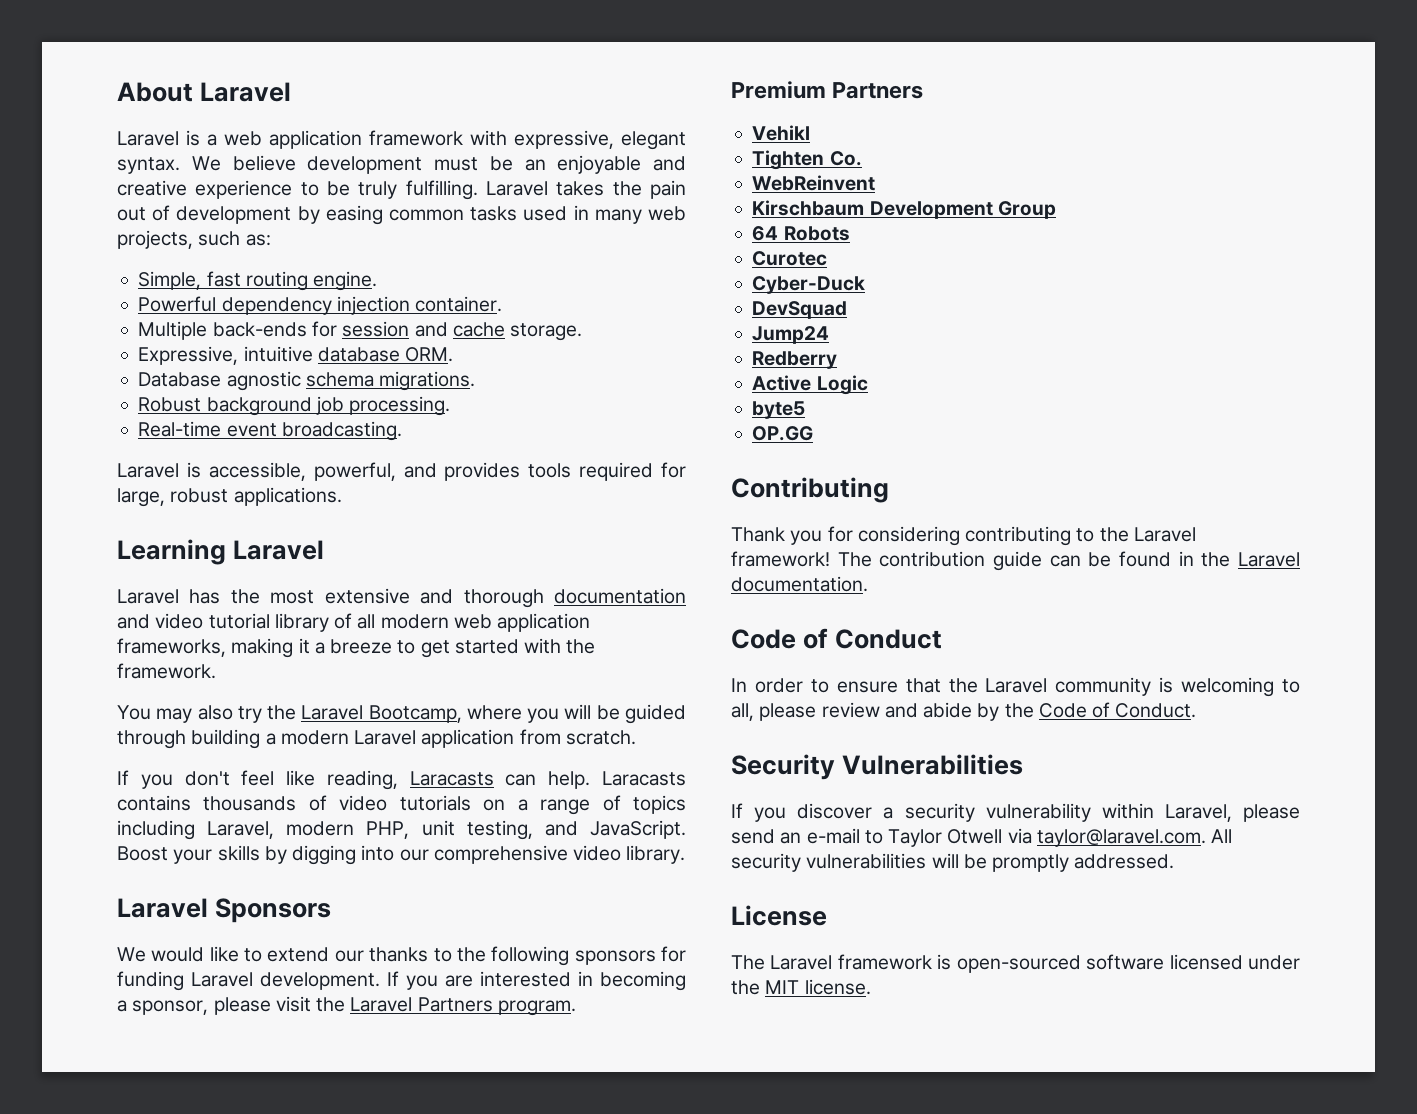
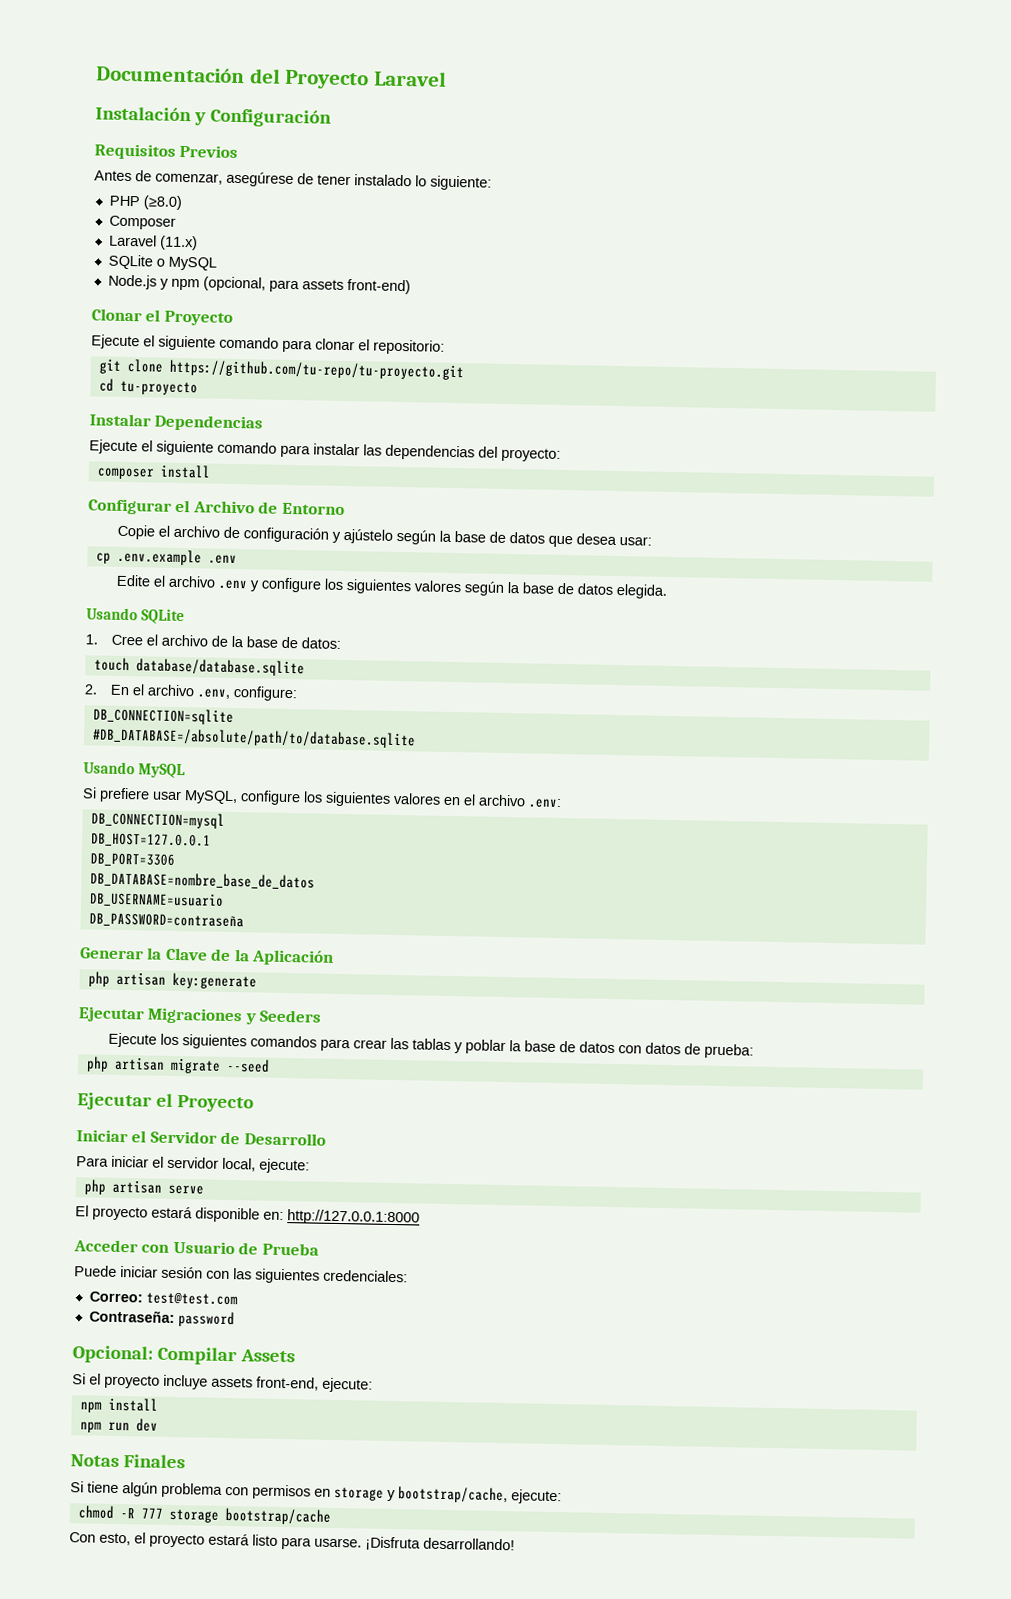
[117,82,292,102] [117,130,686,150] [117,155,686,174] [117,180,686,200] [117,205,686,225] [117,230,271,249] [138,271,378,291] [138,296,503,315] [138,321,583,341] [138,346,454,365] [138,371,476,391] [138,396,451,416] [138,421,402,441] [117,462,686,481] [117,487,342,507] [117,539,325,565] [117,588,686,608] [117,613,591,632] [117,638,596,658] [117,663,216,679] [117,704,686,724] [117,729,636,749] [117,770,686,790] [117,795,687,815] [117,820,687,840] [117,845,686,865] [117,898,332,923] [117,946,687,966] [117,971,686,991] [117,996,576,1016] [731,81,924,99] [752,125,811,141] [752,150,862,170] [752,175,876,191] [752,200,1056,219] [752,226,850,241] [752,251,828,266] [752,276,866,294] [752,301,848,319] [752,326,830,344] [752,351,838,369] [752,375,868,395] [752,401,806,419] [752,426,814,441] [731,477,889,503] [731,526,1196,546] [731,551,1300,571] [731,576,868,592] [731,628,943,649] [731,677,1300,697] [731,702,1197,721] [731,754,1024,780] [731,803,1300,822] [731,828,1233,847] [731,853,1175,872] [731,905,827,926] [731,954,1300,973] [731,979,871,995] About Laravel // Laravel is a web application framework with expressive, elegant syntax. We believe development must be an enjoyable and creative experience to be truly fulfilling. Laravel takes the pain out of development by easing common tasks used in many web projects, such as: // Simple, fast routing engine. // Powerful dependency injection container. // Multiple back-ends for session and cache storage. // Expressive, intuitive database ORM. // Database agnostic schema migrations. // Robust background job processing. // Real-time event broadcasting. // Laravel is accessible, powerful, and provides tools required for large, robust applications. // Learning Laravel // Laravel has the most extensive and thorough documentation and video tutorial library of all modern web application frameworks, making it a breeze to get started with the framework. // You may also try the Laravel Bootcamp, where you will be guided through building a modern Laravel application from scratch. // If you don't feel like reading, Laracasts can help. Laracasts contains thousands of video tutorials on a range of topics including Laravel, modern PHP, unit testing, and JavaScript. Boost your skills by digging into our comprehensive video library. // Laravel Sponsors // We would like to extend our thanks to the following sponsors for funding Laravel development. If you are interested in becoming a sponsor, please visit the Laravel Partners program. // Premium Partners // Vehikl // Tighten Co. // WebReinvent // Kirschbaum Development Group // 64 Robots // Curotec // Cyber-Duck // DevSquad // Jump24 // Redberry // Active Logic // byte5 // OP.GG // Contributing // Thank you for considering contributing to the Laravel framework! The contribution guide can be found in the Laravel documentation. // Code of Conduct // In order to ensure that the Laravel community is welcoming to all, please review and abide by the Code of Conduct. // Security Vulnerabilities // If you discover a security vulnerability within Laravel, please send an e-mail to Taylor Otwell via taylor@laravel.com. All security vulnerabilities will be promptly addressed. // License // The Laravel framework is open-sourced software licensed under the MIT license. -> [96,66,447,90] [95,106,332,128] [94,143,239,160] [94,170,492,191] [108,195,183,210] [108,215,176,230] [108,234,198,251] [107,254,217,271] [107,274,411,295] [91,308,233,326] [91,334,445,355] [98,358,464,381] [98,378,198,396] [89,413,264,432] [89,439,561,462] [96,464,211,480] [88,498,345,515] [117,524,653,548] [95,548,237,566] [116,574,668,599] [86,607,185,625] [85,634,341,649] [93,657,305,677] [84,684,298,702] [92,707,234,725] [91,727,416,749] [83,761,186,779] [82,787,562,809] [90,811,225,829] [90,832,211,848] [89,852,175,867] [89,871,315,890] [88,891,224,908] [88,912,244,929] [80,947,335,966] [87,971,257,990] [78,1006,323,1025] [108,1032,755,1059] [85,1056,270,1074] [77,1092,254,1113] [76,1129,326,1146] [76,1155,310,1174] [83,1179,204,1195] [75,1205,420,1226] [73,1239,319,1256] [74,1265,408,1284] [88,1291,238,1306] [88,1309,235,1328] [72,1345,295,1366] [72,1373,373,1393] [79,1397,158,1413] [79,1418,158,1433] [70,1454,185,1469] [70,1481,562,1505] [77,1505,331,1525] [69,1532,515,1551] Documentación del Proyecto Laravel // Instalación y Configuración // Requisitos Previos // Antes de comenzar, asegúrese de tener instalado lo siguiente: // PHP (≥8.0) // Composer // Laravel (11.x) // SQLite o MySQL // Node.js y npm (opcional, para assets front-end) // Clonar el Proyecto // Ejecute el siguiente comando para clonar el repositorio: // git clone https://github.com/tu-repo/tu-proyecto.git // cd tu-proyecto // Instalar Dependencias // Ejecute el siguiente comando para instalar las dependencias del proyecto: // composer install // Configurar el Archivo de Entorno // Copie el archivo de configuración y ajústelo según la base de datos que desea usar: // cp .env.example .env // Edite el archivo .env y configure los siguientes valores según la base de datos elegida. // Usando SQLite // 1. Cree el archivo de la base de datos: // touch database/database.sqlite // 2. En el archivo .env, configure: // DB_CONNECTION=sqlite // #DB_DATABASE=/absolute/path/to/database.sqlite // Usando MySQL // Si prefiere usar MySQL, configure los siguientes valores en el archivo .env: // DB_CONNECTION=mysql // DB_HOST=127.0.0.1 // DB_PORT=3306 // DB_DATABASE=nombre_base_de_datos // DB_USERNAME=usuario // DB_PASSWORD=contraseña // Generar la Clave de la Aplicación // php artisan key:generate // Ejecutar Migraciones y Seeders // Ejecute los siguientes comandos para crear las tablas y poblar la base de datos con datos de prueba: // php artisan migrate --seed // Ejecutar el Proyecto // Iniciar el Servidor de Desarrollo // Para iniciar el servidor local, ejecute: // php artisan serve // El proyecto estará disponible en: http://127.0.0.1:8000 // Acceder con Usuario de Prueba // Puede iniciar sesión con las siguientes credenciales: // Correo: test@test.com // Contraseña: password // Opcional: Compilar Assets // Si el proyecto incluye assets front-end, ejecute: // npm install // npm run dev // Notas Finales // Si tiene algún problema con permisos en storage y bootstrap/cache, ejecute: // chmod -R 777 storage bootstrap/cache // Con esto, el proyecto estará listo para usarse. ¡Disfruta desarrollando!

